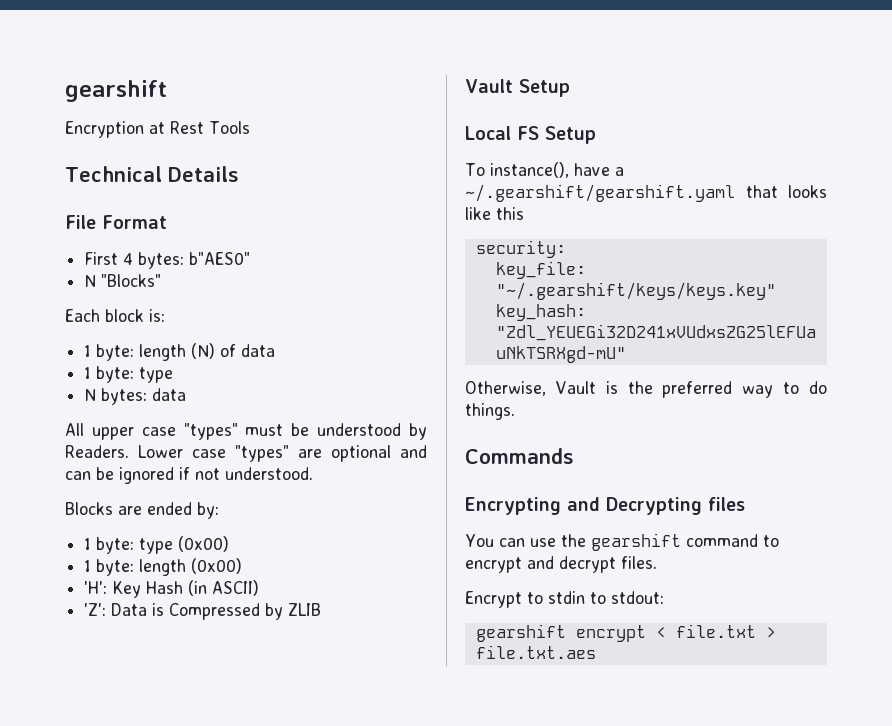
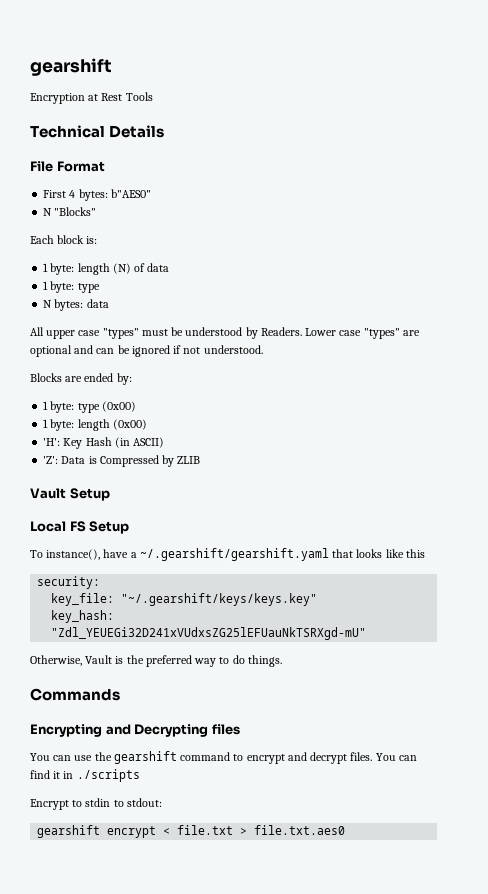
(657, 562) none -> [375,753,417,761] [30,769,140,782] You can find it in ./scripts
[475,645,596,659] file.txt.aes -> [254,825,346,835] file.txt.aes0

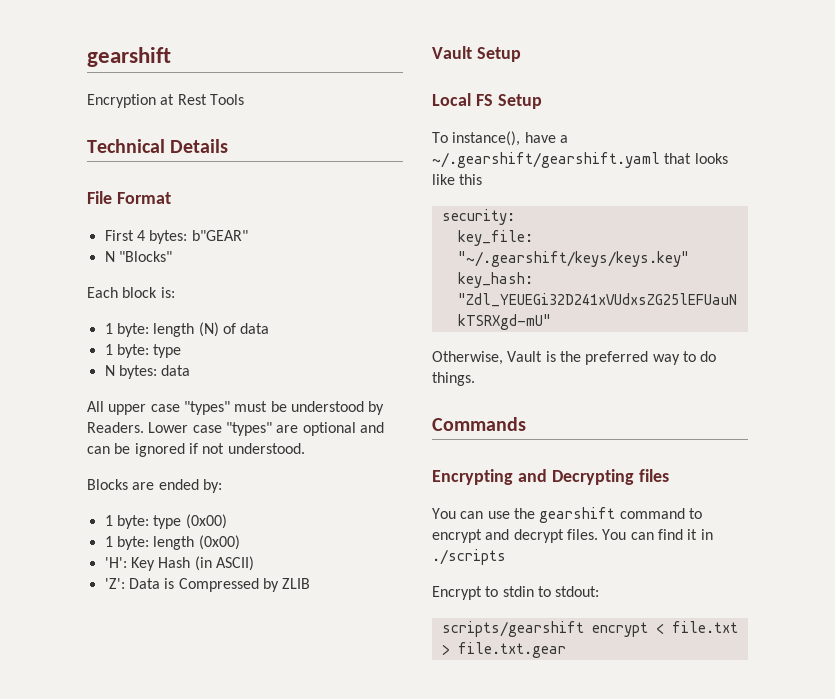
[110,189,151,198] b"AES0" -> [191,230,248,241] b"GEAR"
[37,825,101,838] gearshift -> [441,621,584,637] scripts/gearshift
[254,825,346,835] file.txt.aes0 -> [457,642,566,658] file.txt.gear

